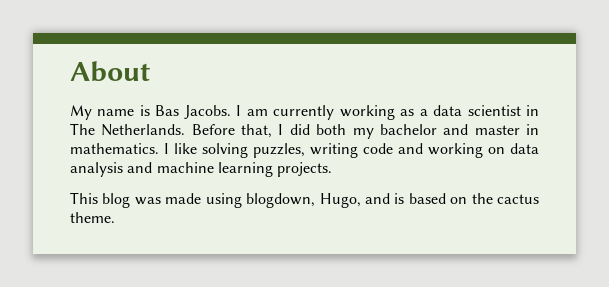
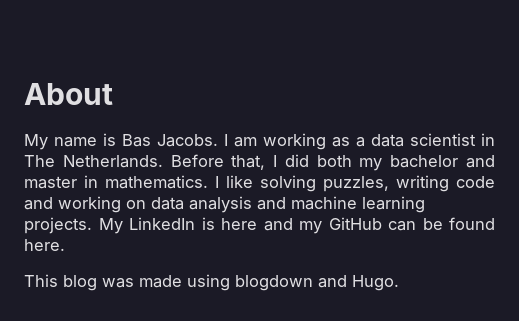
[273,105,335,120] currently -> (257, 142) none
(333, 169) none -> [98,217,495,234] [24,239,65,251] My LinkedIn is here and my GitHub can be found here.
[246,193,540,208] [70,212,115,223] blogdown, Hugo, and is based on the cactus theme. -> [235,275,399,291] blogdown and Hugo.

